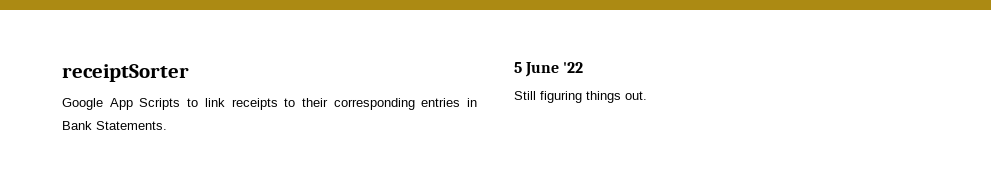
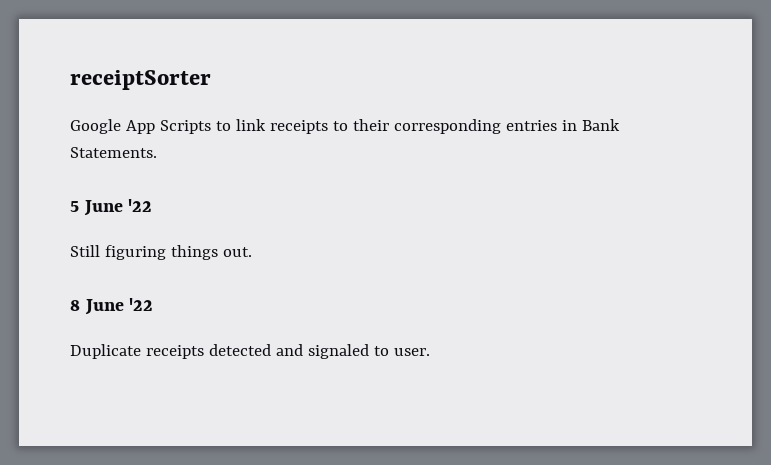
(647, 95) none -> [70,298,154,315] [70,344,430,359] // 8 June '22 // Duplicate receipts detected and signaled to user.

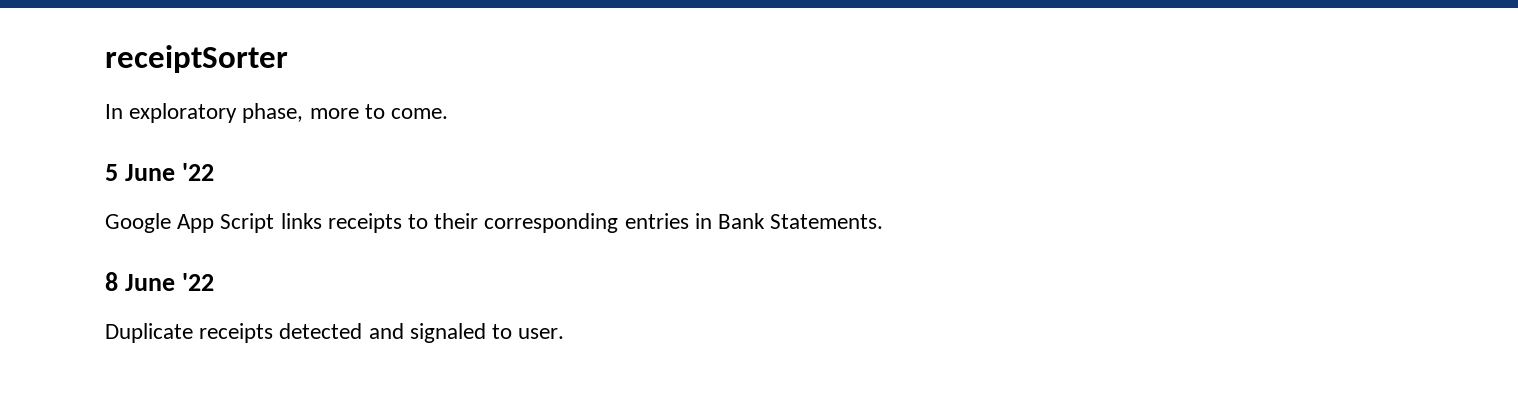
(211, 80) none -> [105,103,449,123] [105,163,215,181] // In exploratory phase, more to come. // 5 June '22
[159,119,266,134] Scripts to link -> [220,213,322,233] Script links
[70,199,153,216] [70,245,252,260] // 5 June '22 // Still figuring things out. -> (884, 221) none

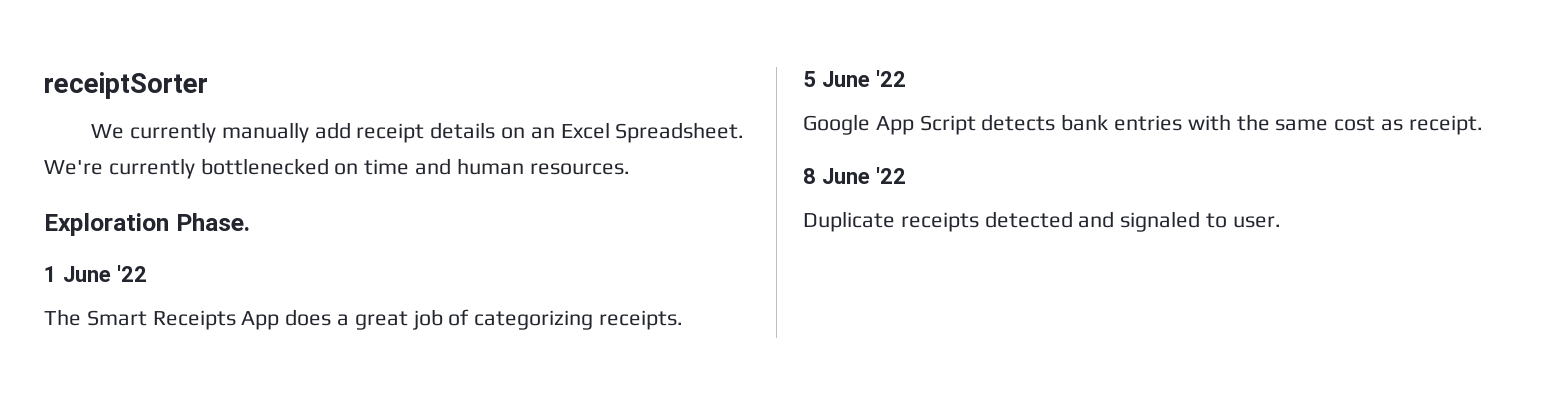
[105,103,449,123] In exploratory phase, more to come. -> [91,122,745,143] [44,158,630,179] [44,213,250,236] [44,265,147,282] [44,309,684,330] We currently manually add receipt details on an Excel Spreadsheet. We're currently bottlenecked on time and human resources. // Exploration Phase. // 1 June '22 // The Smart Receipts App does a great job of categorizing receipts.
[280,213,884,233] links receipts to their corresponding entries in Bank Statements. -> [981,114,1483,135] detects bank entries with the same cost as receipt.

